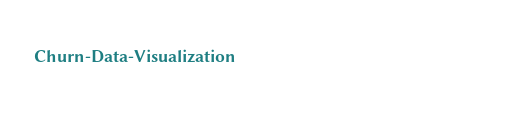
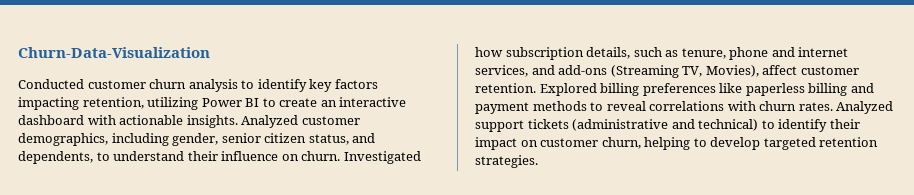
(236, 56) none -> [18,79,378,92] [18,97,407,110] [18,115,360,128] [18,133,376,146] [18,151,421,164] [475,47,849,60] [475,65,859,78] [475,83,874,96] [475,101,894,114] [475,119,860,132] [475,137,879,150] [475,155,538,168] // Conducted customer churn analysis to identify key factors impacting retention, utilizing Power BI to create an interactive dashboard with actionable insights. Analyzed customer demographics, including gender, senior citizen status, and dependents, to understand their influence on churn. Investigated how subscription details, such as tenure, phone and internet services, and add-ons (Streaming TV, Movies), affect customer retention. Explored billing preferences like paperless billing and payment methods to reveal correlations with churn rates. Analyzed support tickets (administrative and technical) to identify their impact on customer churn, helping to develop targeted retention strategies.

